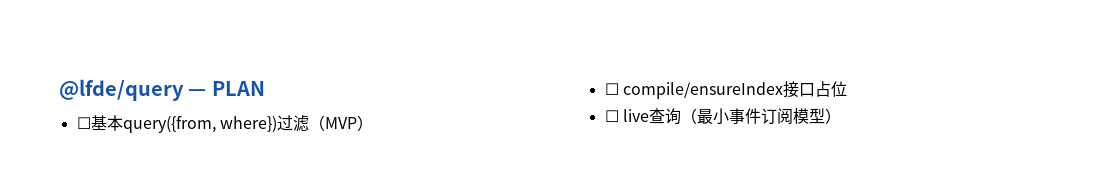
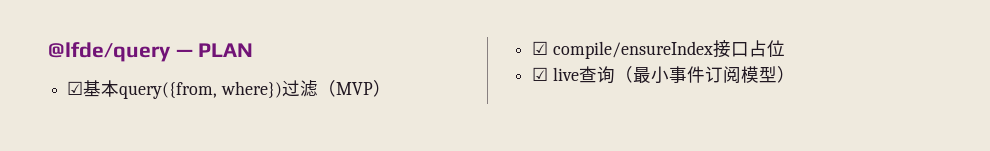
[76,117,91,129] ☐ -> [67,81,84,95] ☑
[604,83,619,95] ☐ -> [532,41,549,55] ☑
[604,110,619,122] ☐ -> [532,67,549,81] ☑

